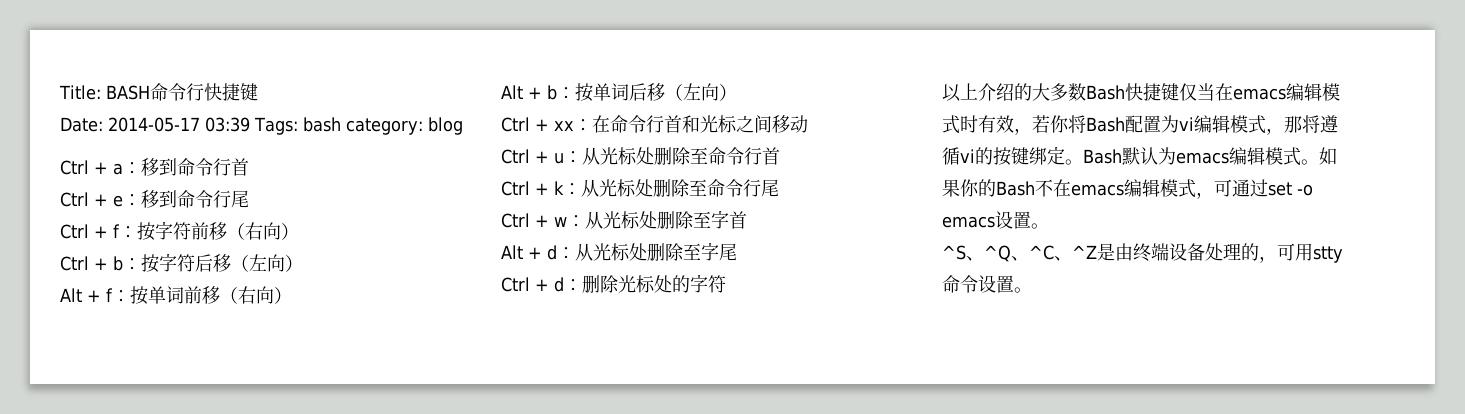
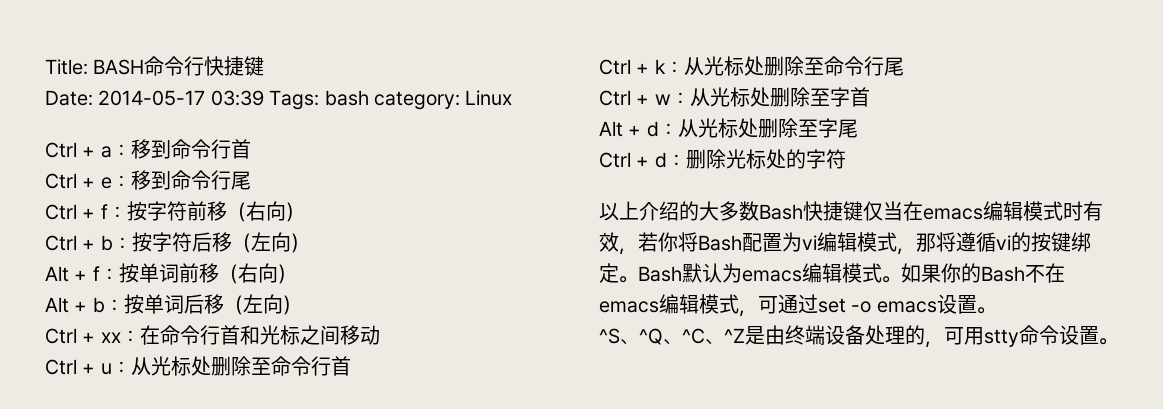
[427,117,463,135] blog -> [465,90,513,106] Linux

